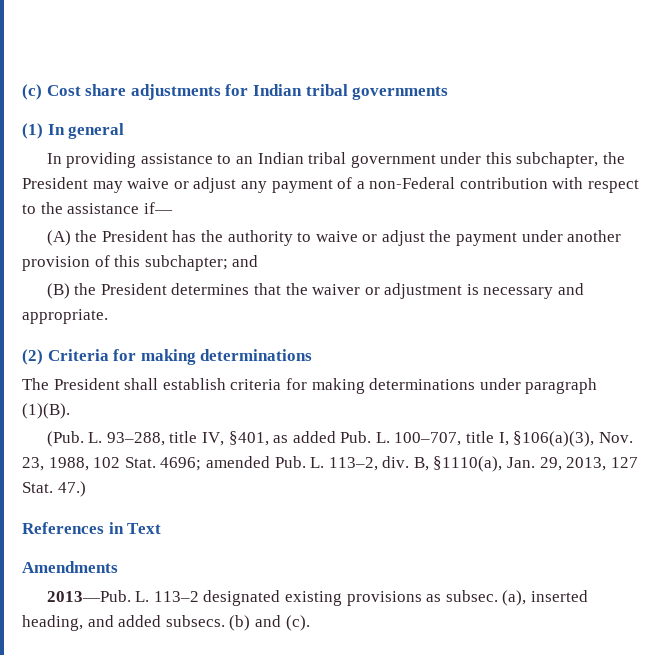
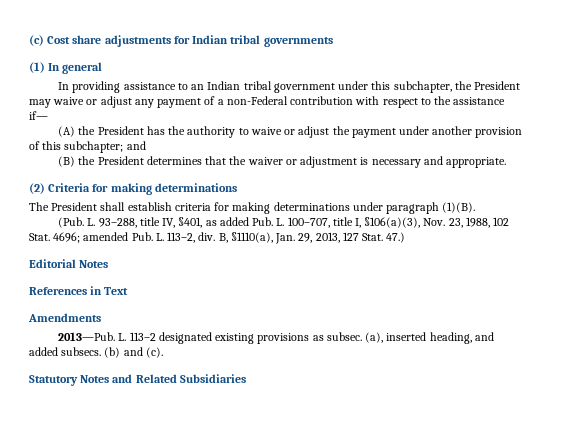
(86, 489) none -> [29,259,109,268] // Editorial Notes
(310, 623) none -> [29,374,246,386] // Statutory Notes and Related Subsidiaries

